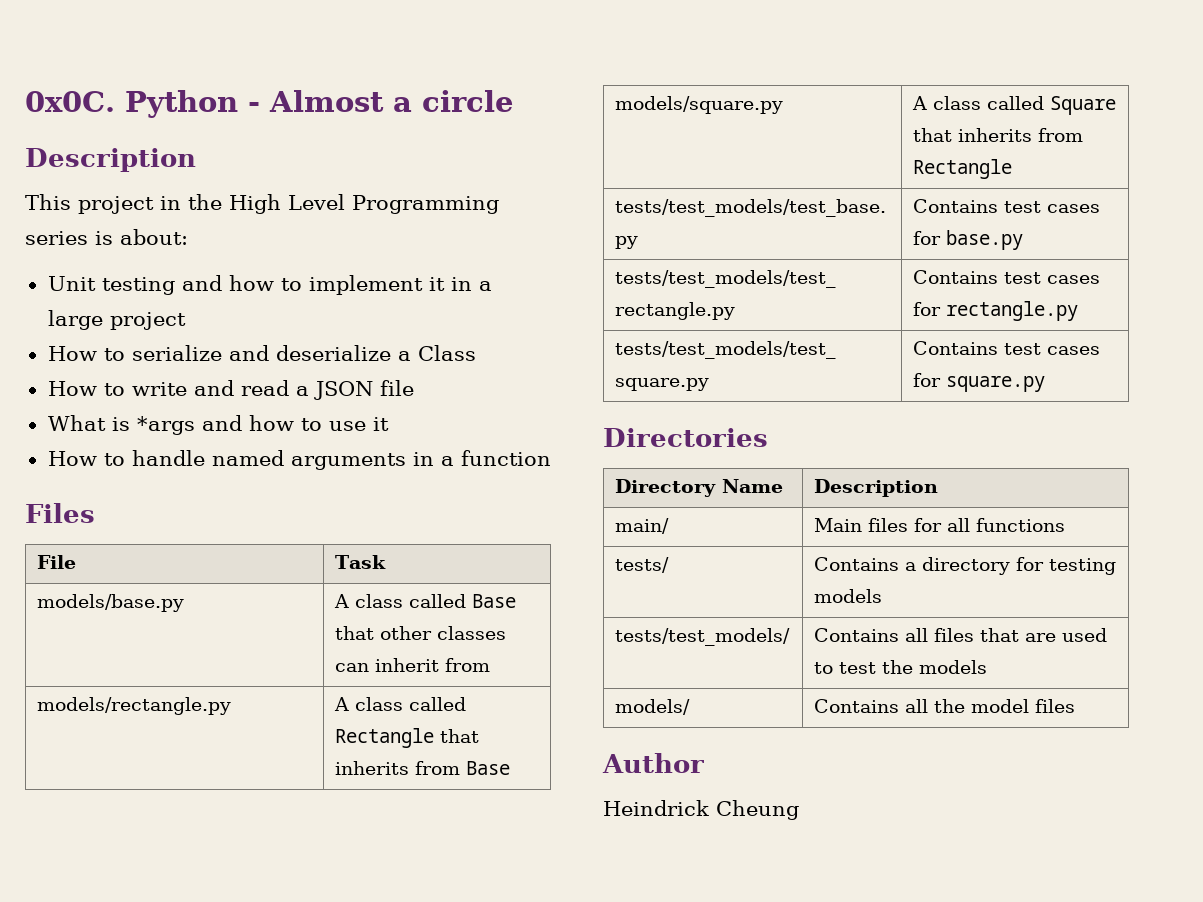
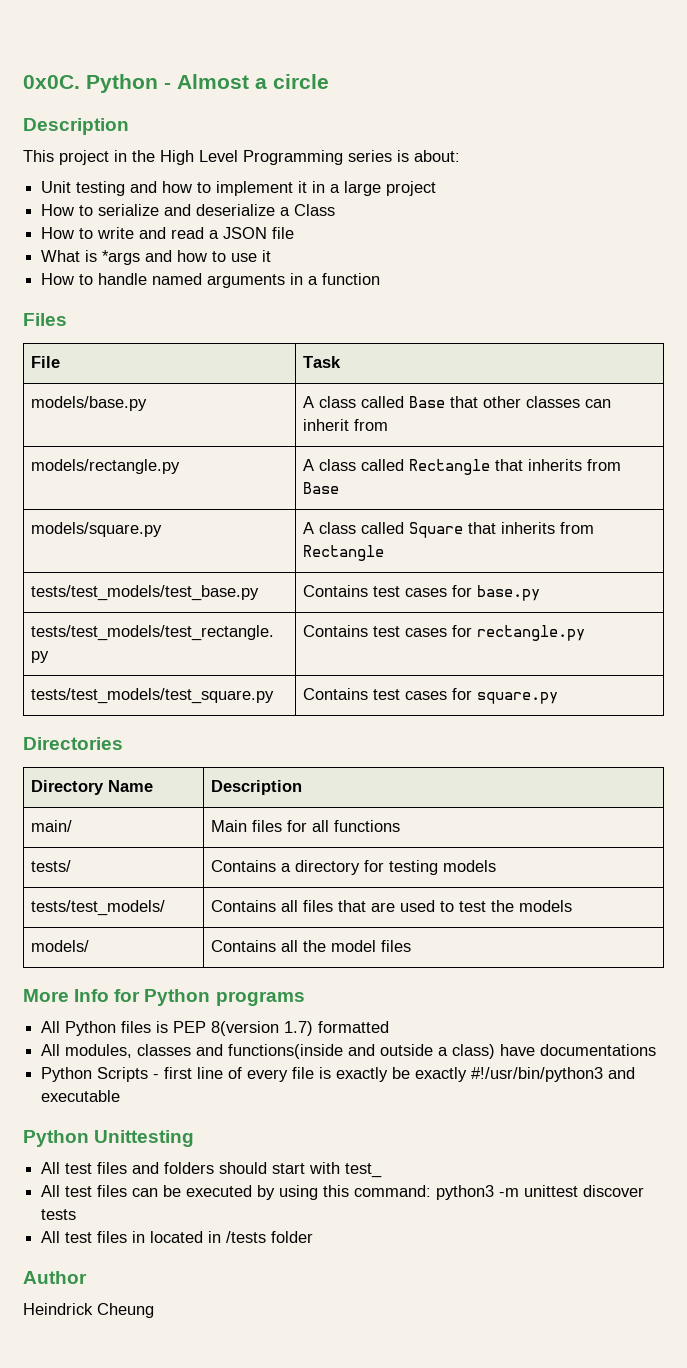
(1076, 706) none -> [23,989,305,1006] [41,1021,390,1036] [41,1044,657,1059] [41,1067,636,1082] [41,1090,121,1102] [23,1130,195,1147] [41,1162,383,1178] [41,1185,645,1200] [41,1209,77,1220] [41,1231,314,1243] // More Info for Python programs // All Python files is PEP 8(version 1.7) formatted // All modules, classes and functions(inside and outside a class) have documentations // Python Scripts - first line of every file is exactly be exactly #!/usr/bin/python3 and executable // Python Unittesting // All test files and folders should start with test_ // All test files can be executed by using this command: python3 -m unittest discover tests // All test files in located in /tests folder

